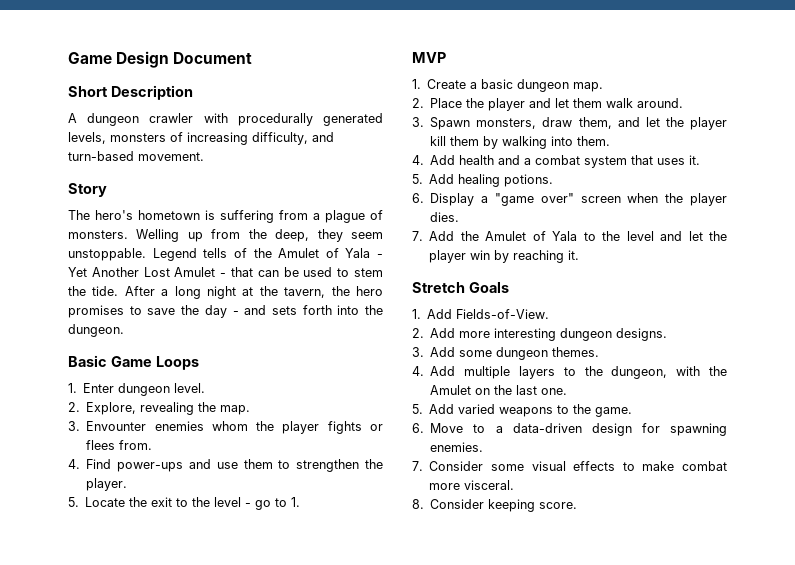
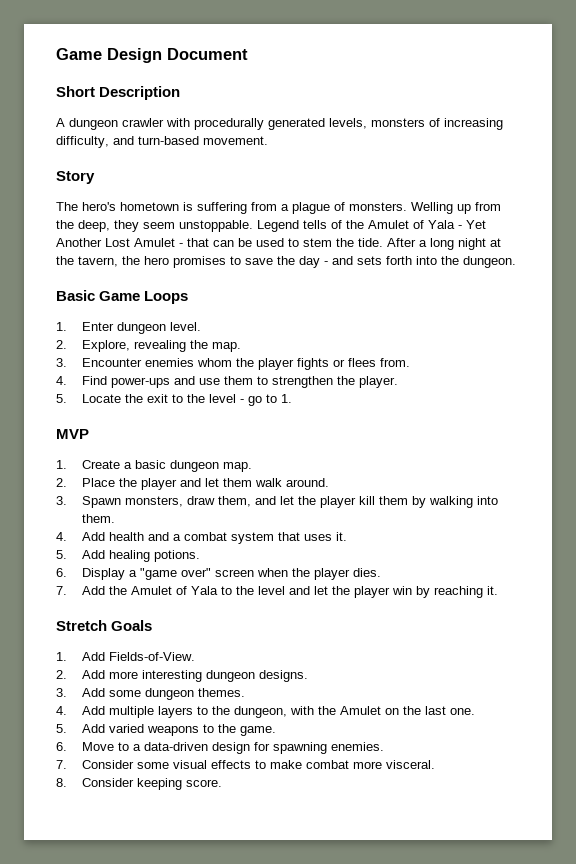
[86,421,147,431] Envounter -> [81,358,142,367] Encounter

